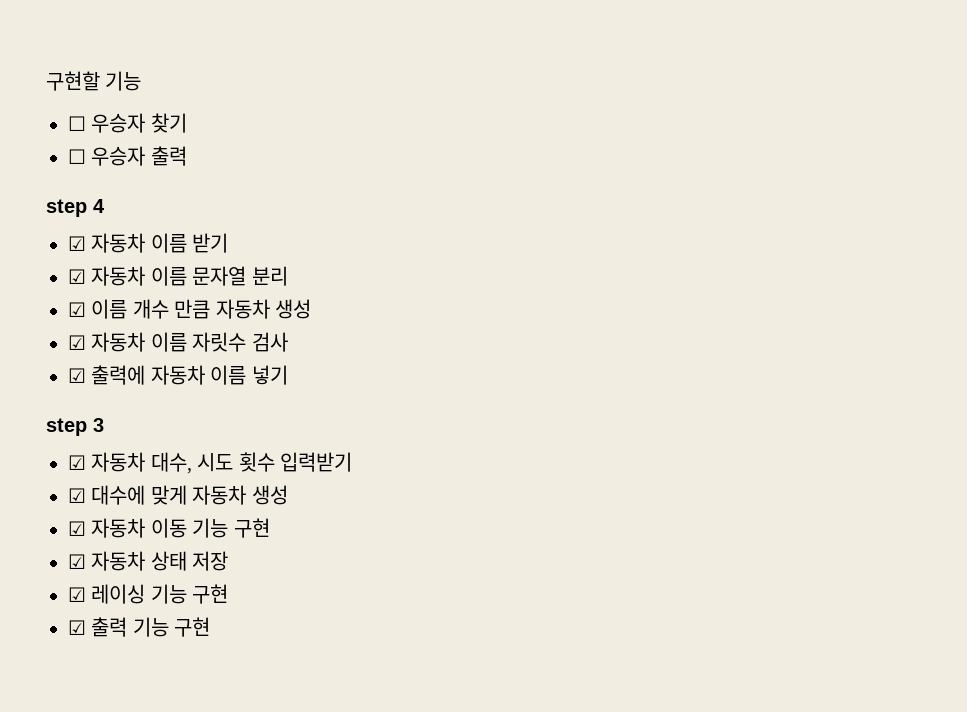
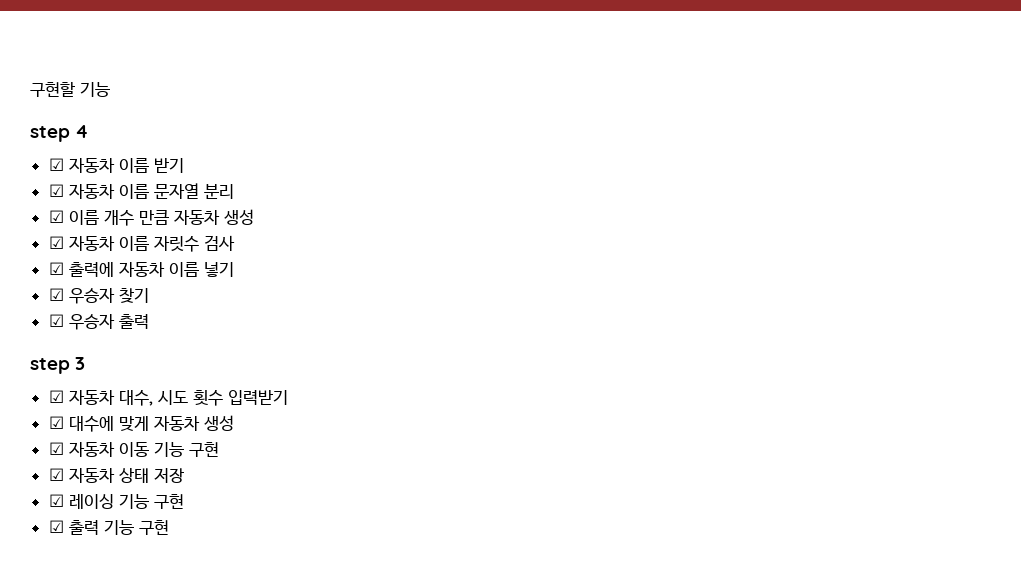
[68,113,187,133] [68,146,187,166] // ☐ 우승자 찾기 // ☐ 우승자 출력 -> (110, 89) none
(288, 375) none -> [48,288,149,304] [48,314,149,330] // ☑ 우승자 찾기 // ☑ 우승자 출력

